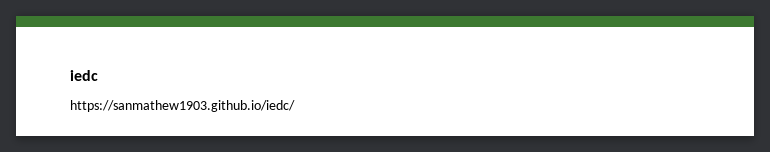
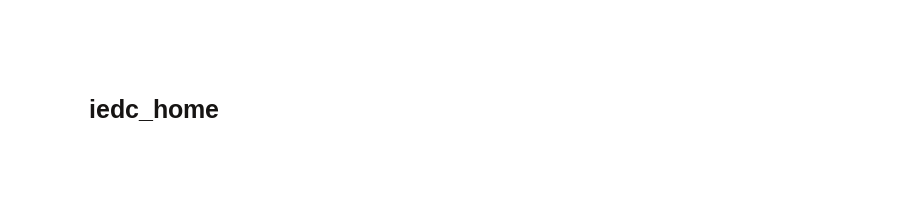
[70,70,98,81] [70,100,295,112] iedc // https://sanmathew1903.github.io/iedc/ -> [89,99,219,121] iedc_home

